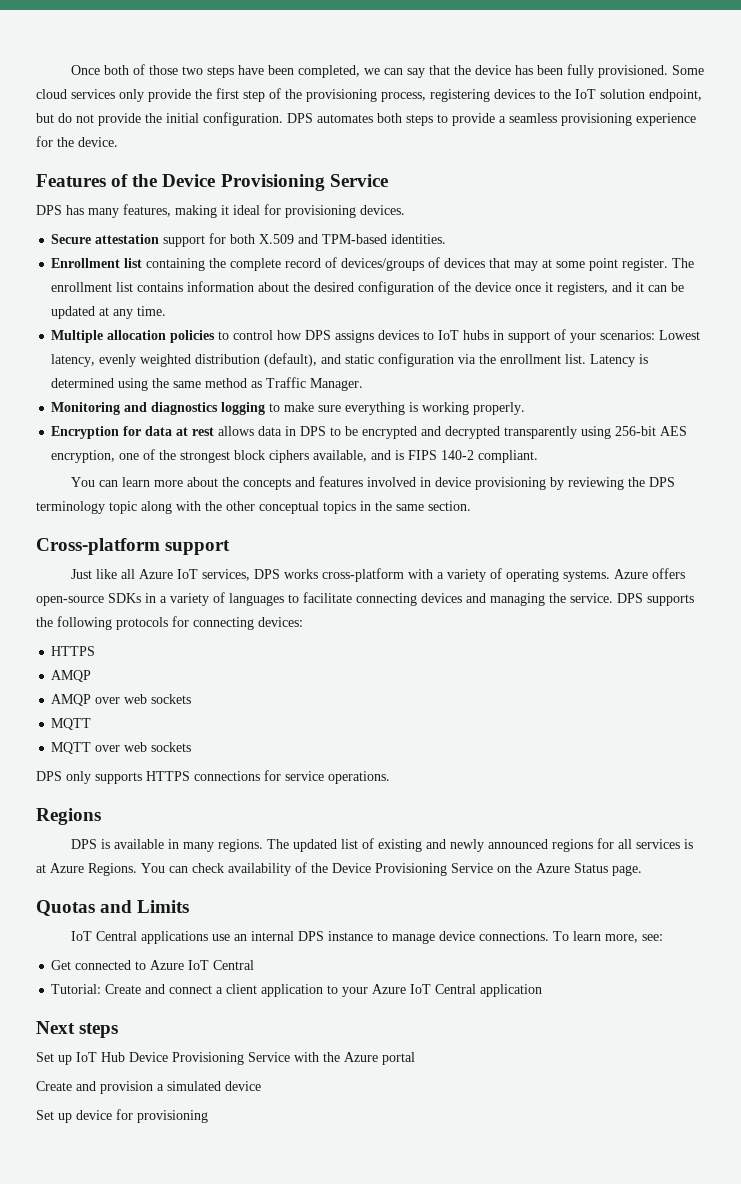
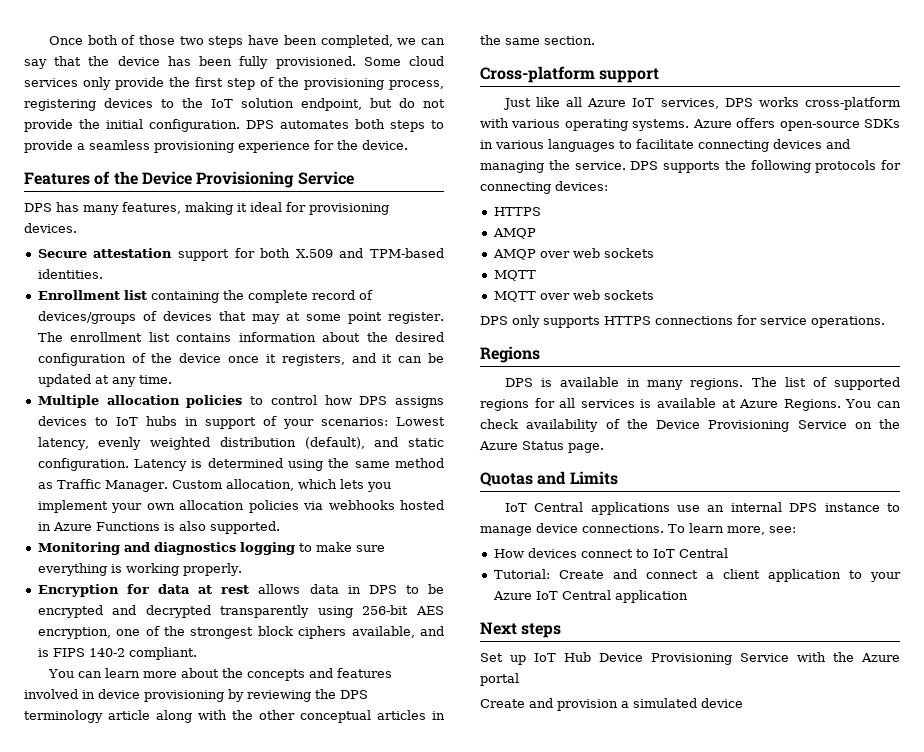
[378,353,587,367] configuration via the enrollment list. -> [37,458,129,471] configuration.
(364, 384) none -> [171,479,391,492] [37,500,445,513] [37,521,280,534] Custom allocation, which lets you implement your own allocation policies via webhooks hosted in Azure Functions is also supported.
[109,501,137,514] topic -> [108,710,150,720] article
[323,501,356,514] topics -> [377,710,426,720] articles
[436,568,502,582] a variety of -> [511,119,561,128] various
[160,592,225,606] a variety of -> [495,140,544,149] various
[292,839,337,852] updated -> (777, 382) none
[377,839,548,852] existing and newly announced -> [834,377,900,390] supported
(693, 844) none -> [657,398,717,408] available
[51,960,185,970] Get connected to Azure -> [493,548,649,558] How devices connect to
[36,1109,208,1123] // Set up device for provisioning -> (743, 703) none

